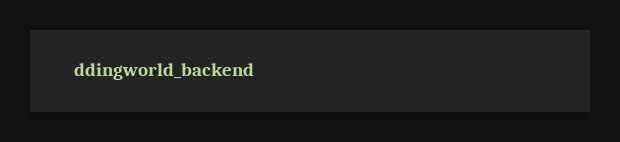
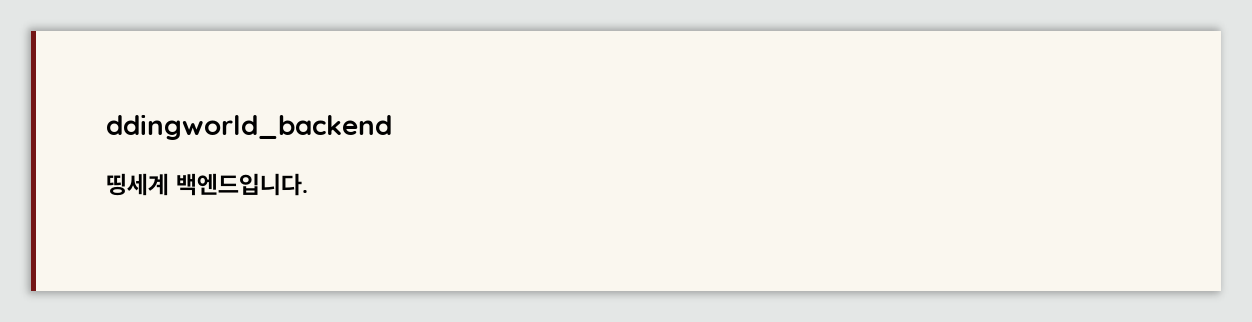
(254, 71) none -> [106,173,308,196] // 띵세계 백엔드입니다.

